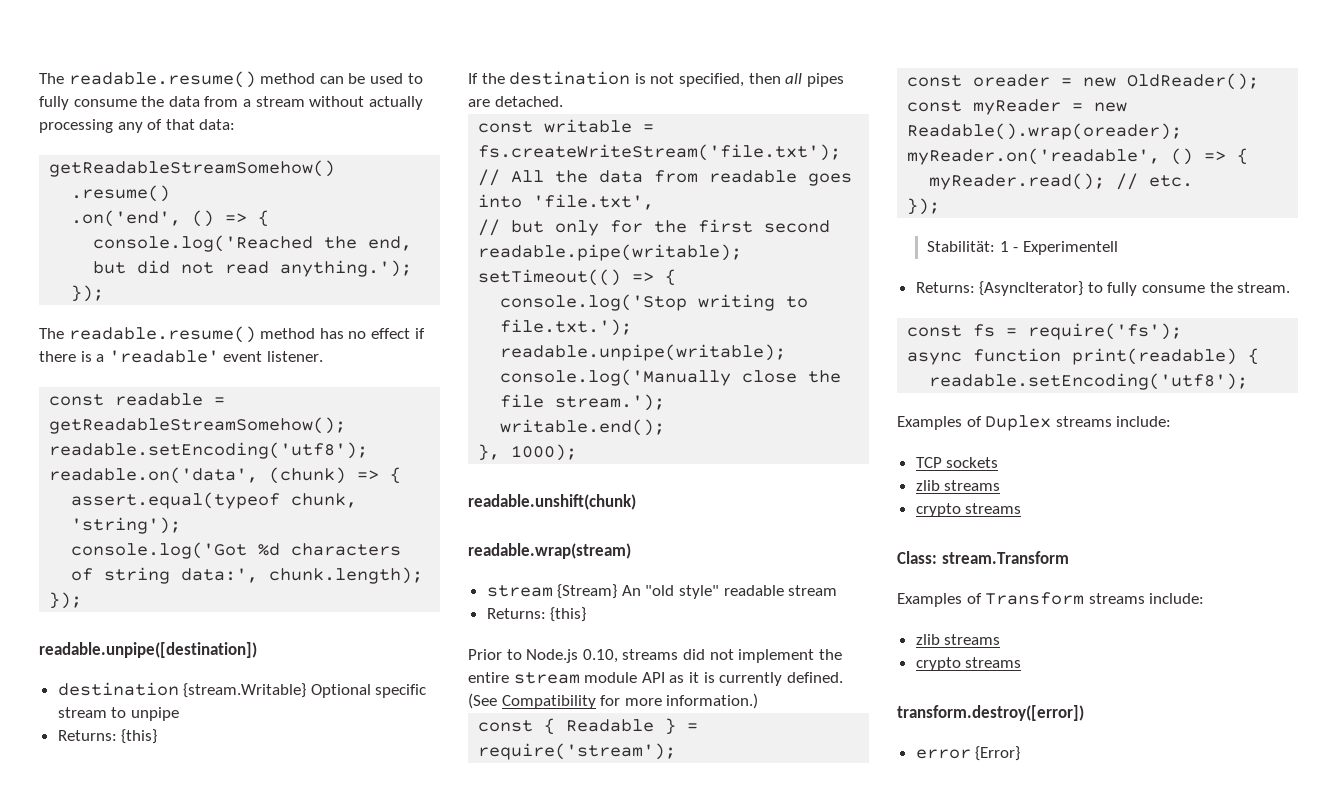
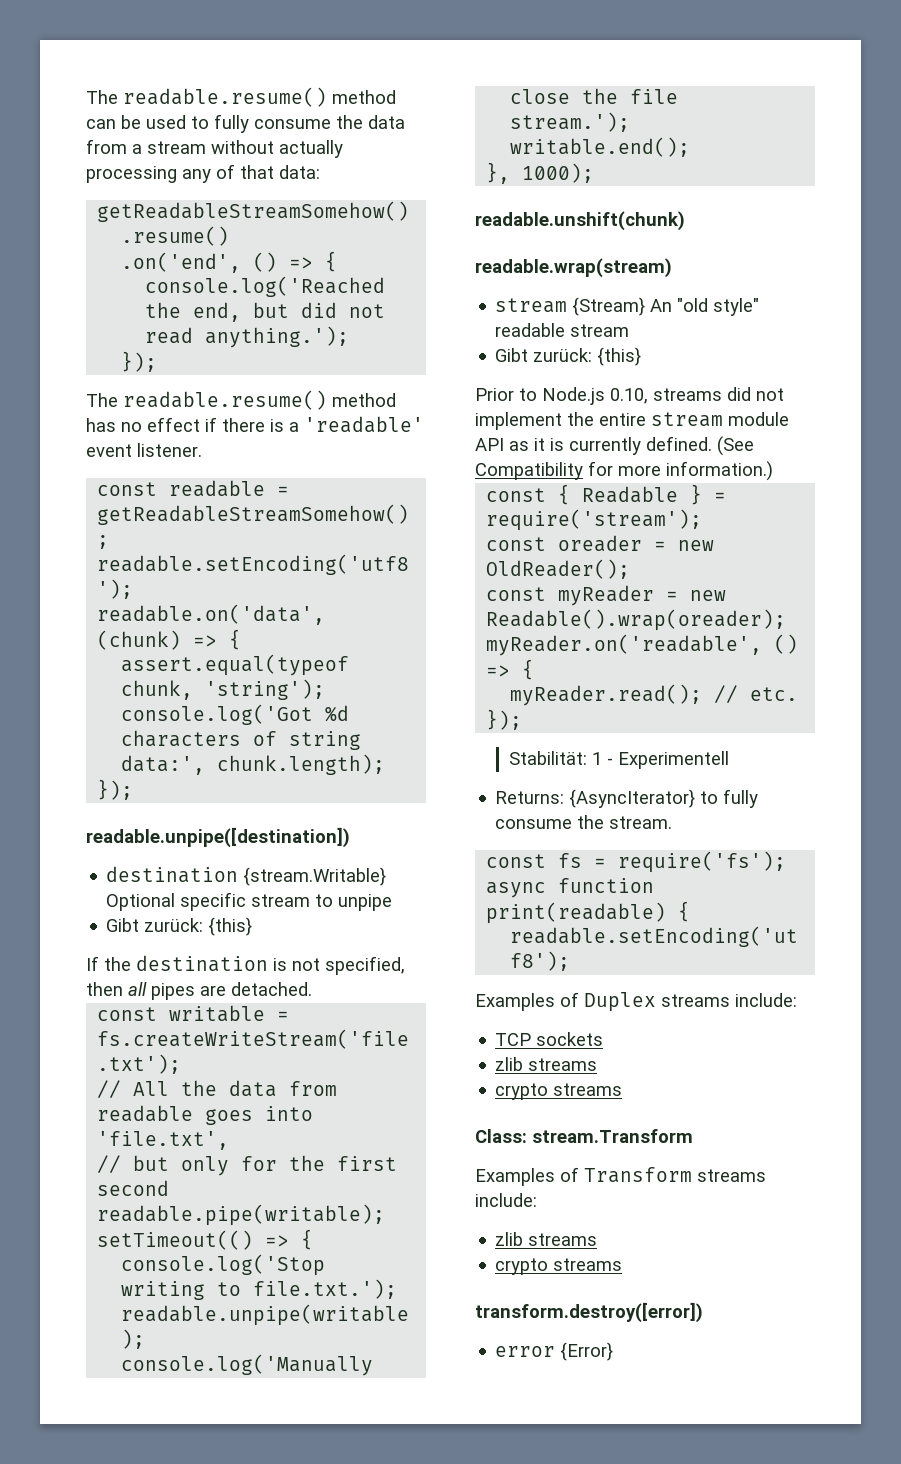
[57,730,117,741] Returns: -> [106,918,204,932] Gibt zurück:
[486,608,546,619] Returns: -> [495,348,593,362] Gibt zurück:

